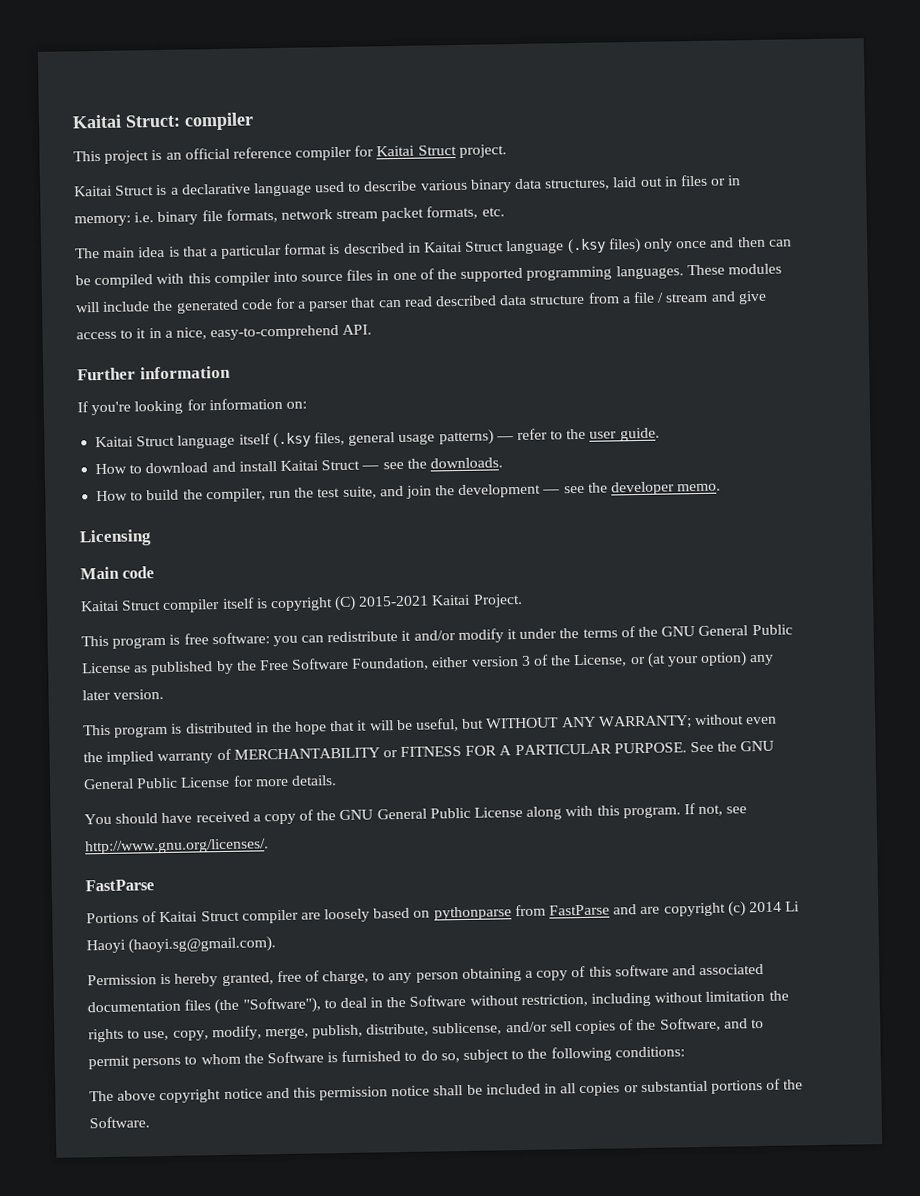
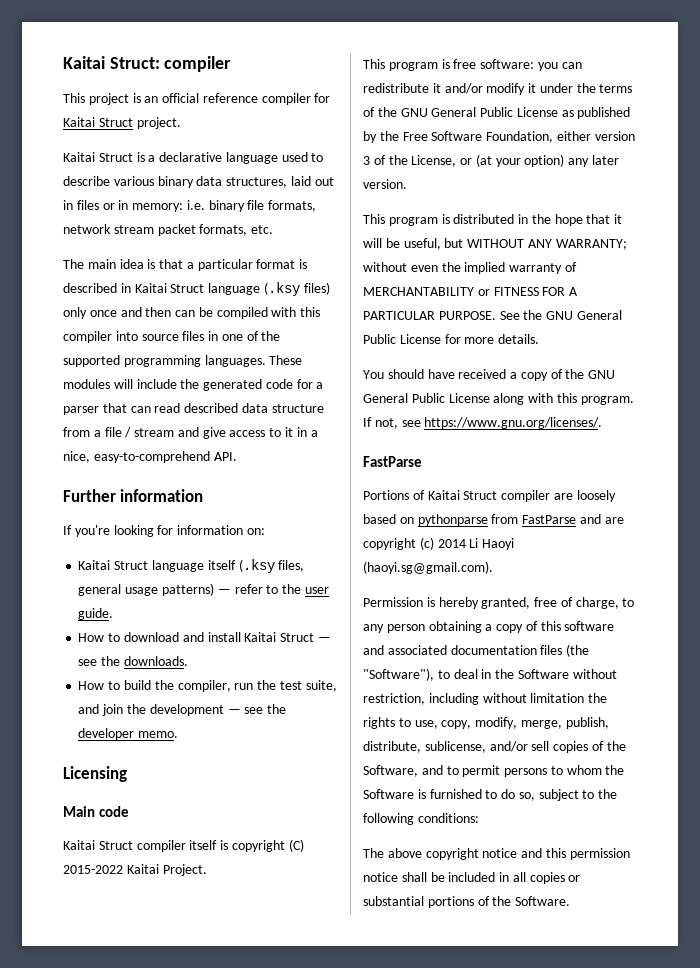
[358,595,430,607] 2015-2021 -> [63,865,123,874] 2015-2022
[85,838,269,855] http://www.gnu.org/licenses/. -> [424,417,603,429] https://www.gnu.org/licenses/.

